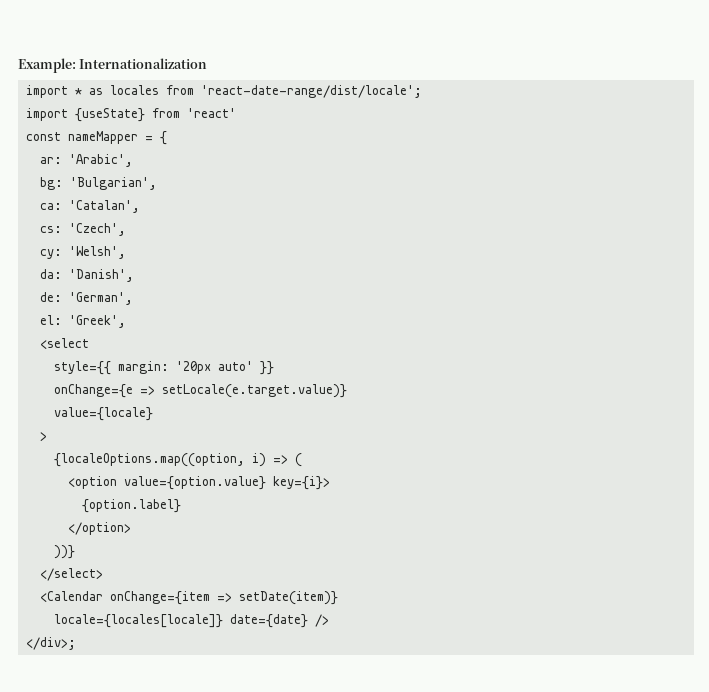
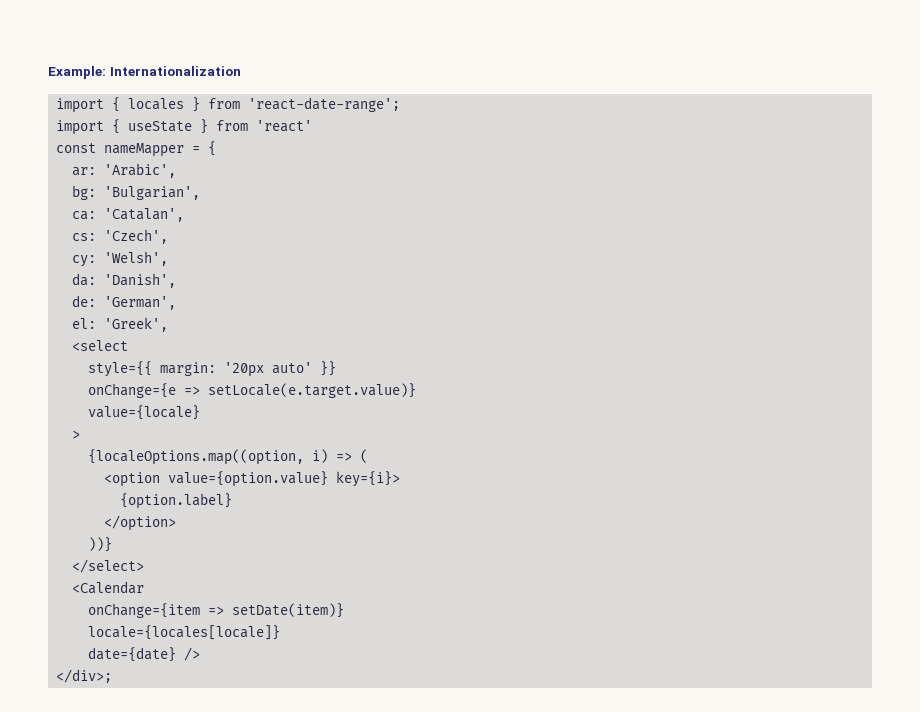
[74,85,422,98] [25,108,145,122] * as locales from 'react-date-range/dist/locale'; // import {useState} -> [112,97,401,112] [56,119,209,135] { locales } from 'react-date-range'; // import { useState }
(103, 596) none -> (145, 587) //
(223, 621) none -> (281, 632) //

